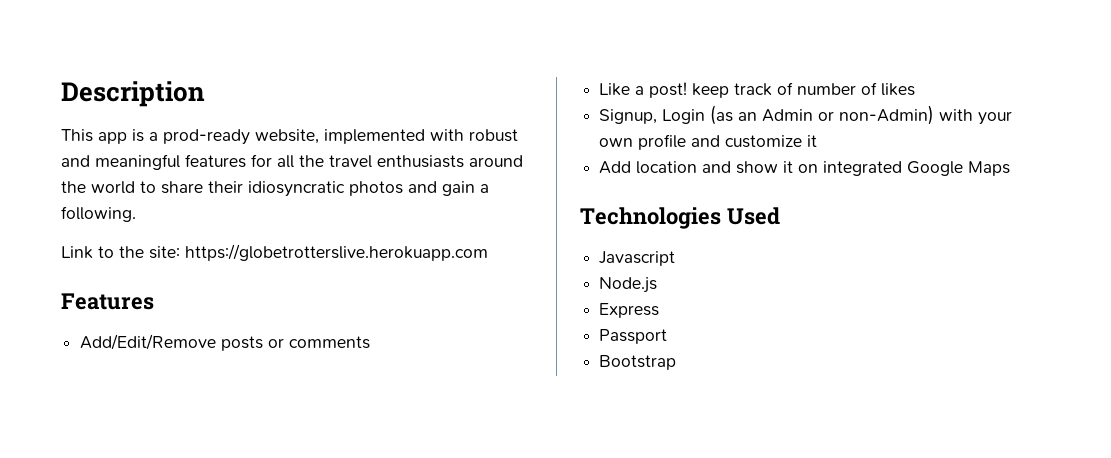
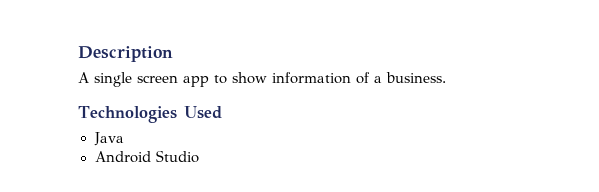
[61,129,518,145] [61,154,523,170] [61,181,489,197] [61,206,136,222] [61,244,488,261] [61,293,154,310] [80,334,371,351] [599,82,916,98] [599,105,1013,125] [599,134,818,150] [599,161,1011,176] [580,207,780,229] [599,251,676,266] [599,277,658,293] [599,303,660,318] [599,329,668,344] [599,355,677,370] This app is a prod-ready website, implemented with robust and meaningful features for all the travel enthusiasts around the world to share their idiosyncratic photos and gain a following. // Link to the site: https://globetrotterslive.herokuapp.com // Features // Add/Edit/Remove posts or comments // Like a post! keep track of number of likes // Signup, Login (as an Admin or non-Admin) with your own profile and customize it // Add location and show it on integrated Google Maps // Technologies Used // Javascript // Node.js // Express // Passport // Bootstrap -> [78,72,446,87] [78,106,222,123] [93,132,124,146] [94,150,199,163] A single screen app to show information of a business. // Technologies Used // Java // Android Studio

